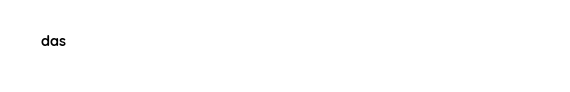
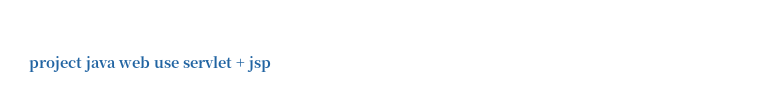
[41,35,66,46] das -> [29,56,271,72] project java web use servlet + jsp

